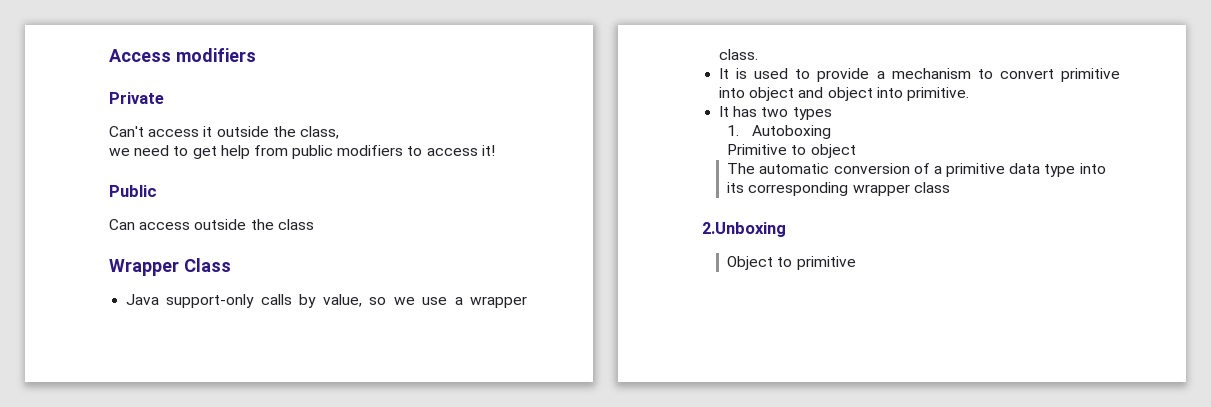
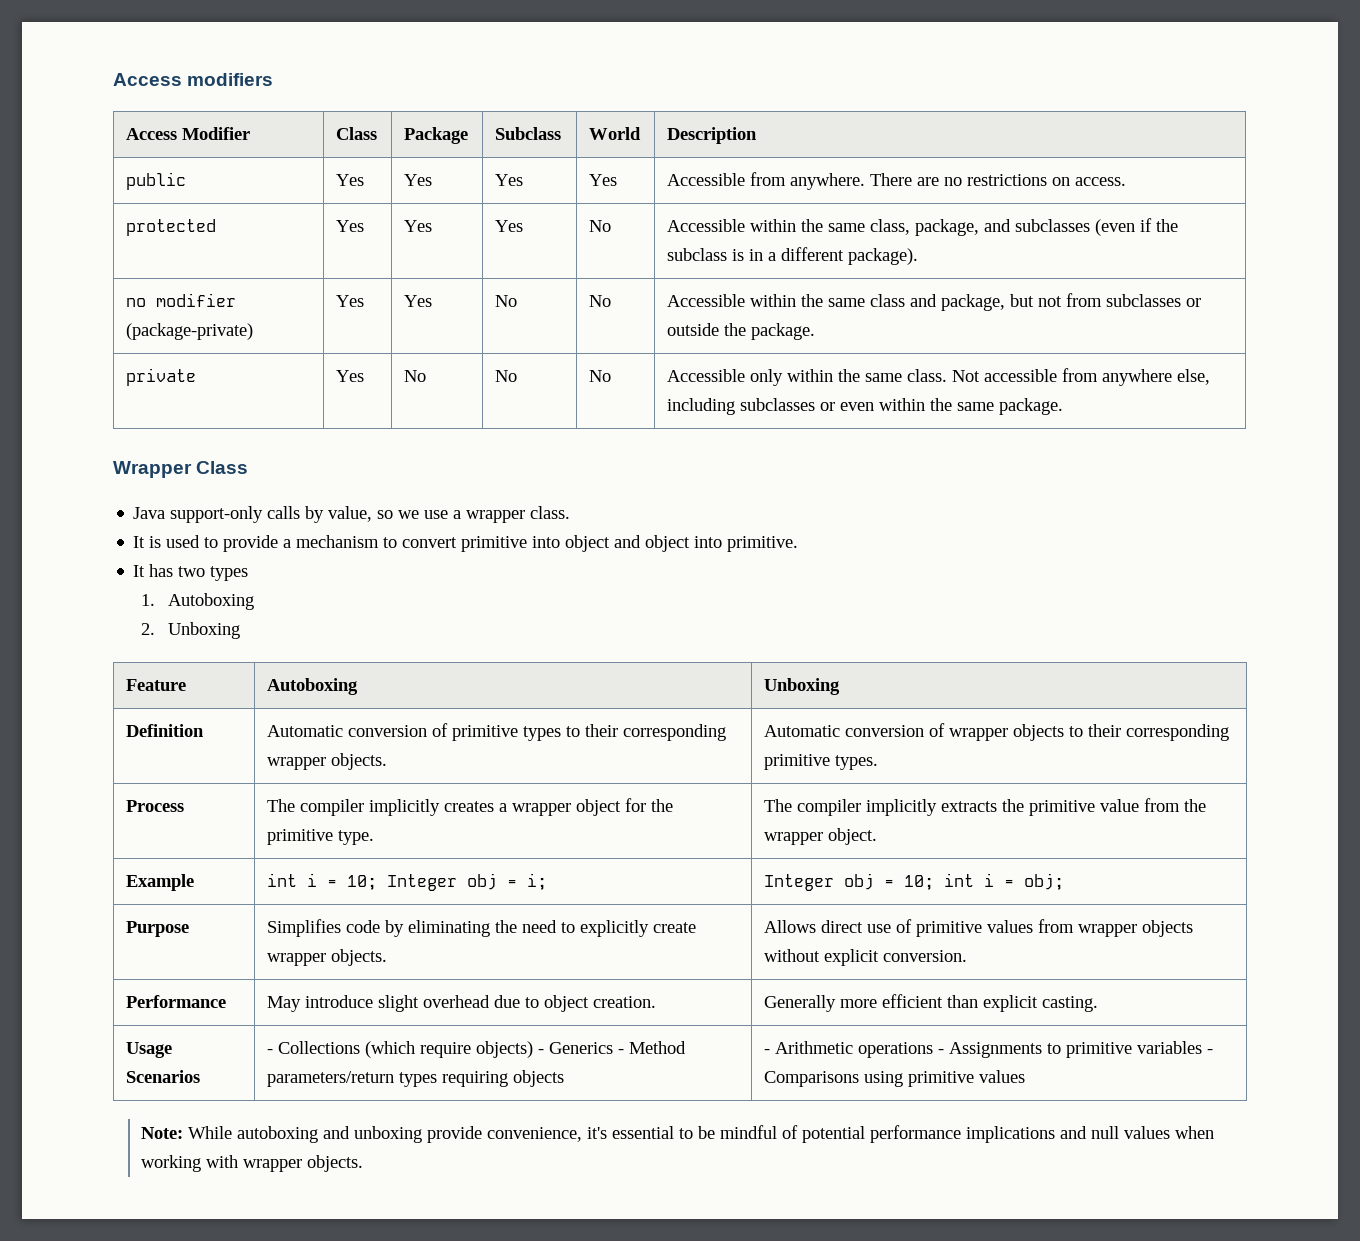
[109,92,164,104] [109,126,339,139] [109,145,495,159] [109,185,157,197] [109,219,314,230] // Private // Can't access it outside the class, // we need to get help from public modifiers to access it! // Public // Can access outside the class -> [126,127,251,140] [336,127,378,140] [404,127,469,144] [495,127,562,140] [589,127,642,140] [667,127,758,144] [126,172,187,190] [336,174,365,186] [404,174,433,186] [495,174,524,186] [589,174,618,186] [667,172,1127,190] [126,219,217,236] [336,220,365,232] [404,220,433,232] [495,220,524,232] [589,220,612,232] [667,218,1179,236] [667,247,919,265] [126,293,237,307] [126,323,254,340] [336,295,365,307] [404,295,433,307] [495,295,518,307] [589,295,612,307] [667,293,1202,311] [667,323,816,340] [126,368,197,386] [336,370,365,382] [404,370,427,382] [495,370,518,382] [589,370,612,382] [667,368,1211,386] [667,398,1064,415] // Access Modifier | Class | Package | Subclass | World | Description // public | Yes | Yes | Yes | Yes | Accessible from anywhere. There are no restrictions on access. // protected | Yes | Yes | Yes | No | Accessible within the same class, package, and subclasses (even if the subclass is in a different package). // no modifier (package-private) | Yes | Yes | No | No | Accessible within the same class and package, but not from subclasses or outside the package. // private | Yes | No | No | No | Accessible only within the same class. Not accessible from anywhere else, including subclasses or even within the same package.
[727,144,856,158] [727,163,1106,177] [727,182,950,196] [702,222,786,237] [727,256,856,270] Primitive to object // The automatic conversion of a primitive data type into its corresponding wrapper class // 2.Unboxing // Object to primitive -> [140,622,241,639] [126,679,187,691] [267,678,359,695] [764,678,841,695] [126,724,205,737] [267,723,727,741] [267,753,388,770] [764,723,1230,741] [764,754,879,770] [126,800,185,812] [267,798,674,816] [267,829,375,845] [764,798,1207,816] [764,828,878,845] [126,874,195,891] [267,873,548,891] [764,873,1065,891] [126,921,190,937] [267,919,697,937] [267,949,388,966] [764,919,1194,937] [764,949,968,966] [126,995,227,1008] [267,995,657,1012] [764,994,1099,1012] [126,1042,173,1058] [126,1070,201,1083] [267,1041,687,1058] [267,1070,565,1087] [764,1041,1214,1058] [764,1070,1026,1087] [140,1125,1214,1143] [140,1155,363,1172] 2. Unboxing // Feature | Autoboxing | Unboxing // Definition | Automatic conversion of primitive types to their corresponding wrapper objects. | Automatic conversion of wrapper objects to their corresponding primitive types. // Process | The compiler implicitly creates a wrapper object for the primitive type. | The compiler implicitly extracts the primitive value from the wrapper object. // Example | int i = 10; Integer obj = i; | Integer obj = 10; int i = obj; // Purpose | Simplifies code by eliminating the need to explicitly create wrapper objects. | Allows direct use of primitive values from wrapper objects without explicit conversion. // Performance | May introduce slight overhead due to object creation. | Generally more efficient than explicit casting. // Usage Scenarios | - Collections (which require objects) - Generics - Method parameters/return types requiring objects | - Arithmetic operations - Assignments to primitive variables - Comparisons using primitive values // Note: While autoboxing and unboxing provide convenience, it's essential to be mindful of potential performance implications and null values when working with wrapper objects.

